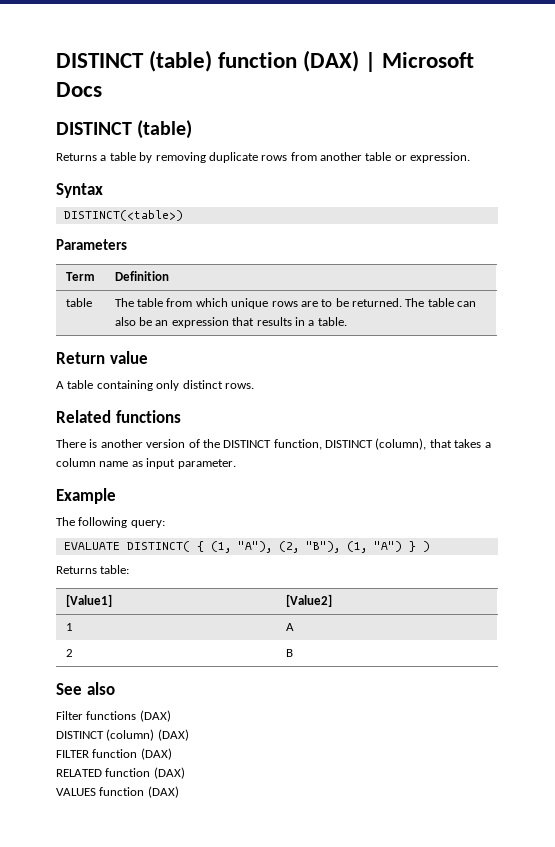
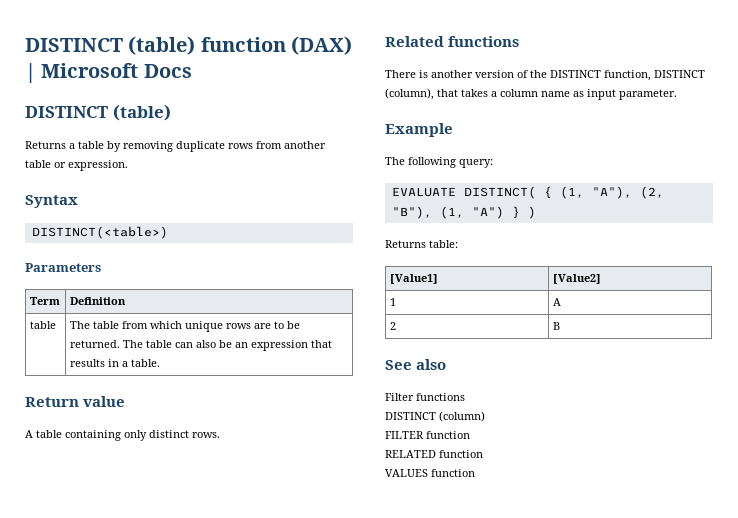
[139,710,171,722] (DAX) -> (465, 397) none
[157,729,189,741] (DAX) -> (485, 416) none
[140,748,172,760] (DAX) -> (470, 435) none
[153,767,185,779] (DAX) -> (483, 454) none
[147,786,179,798] (DAX) -> (475, 473) none

